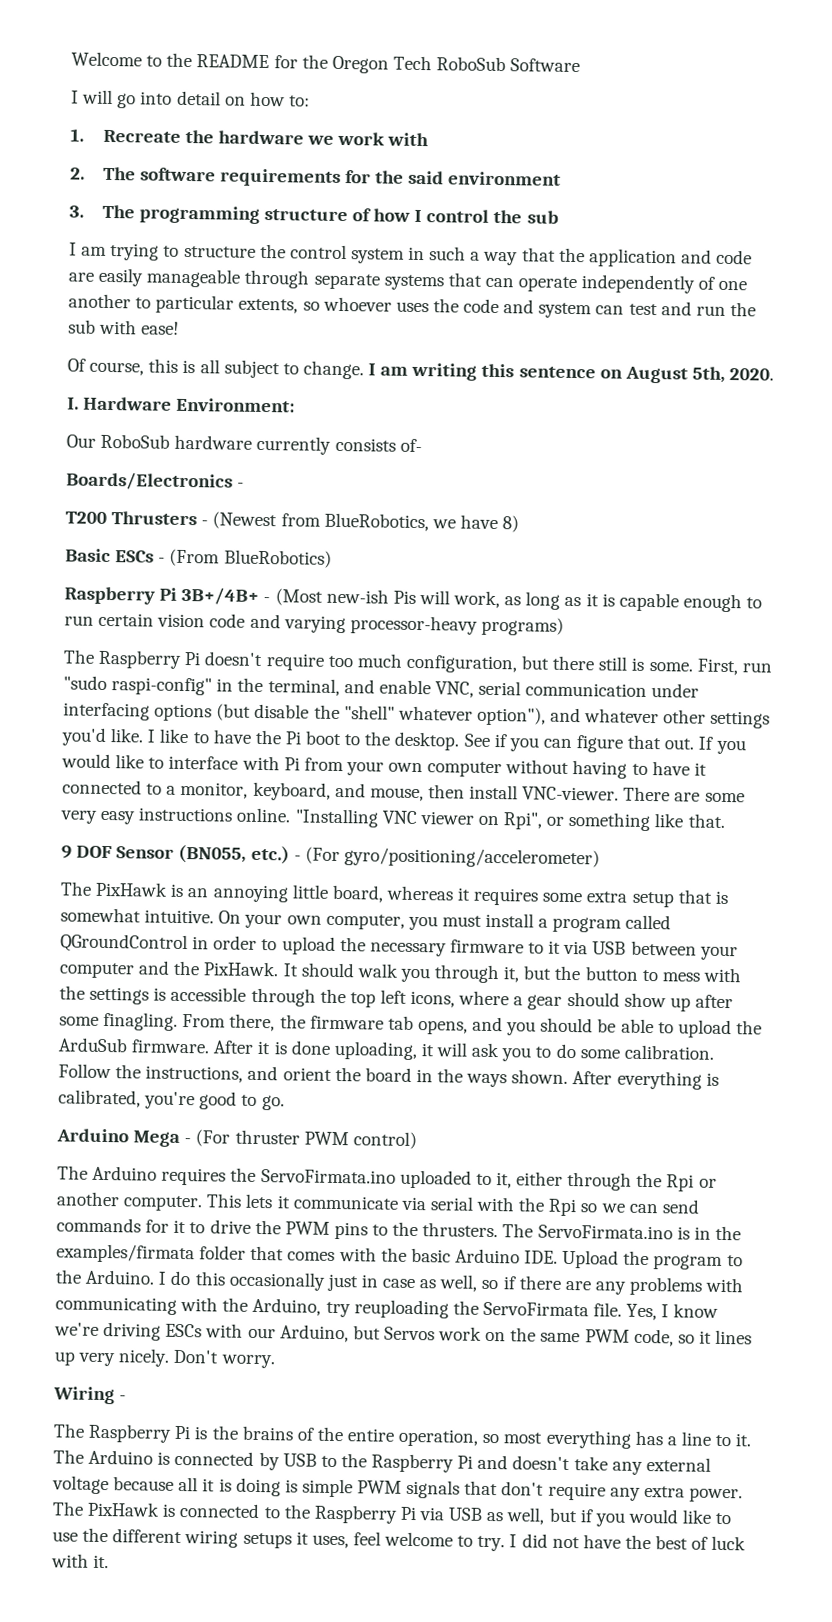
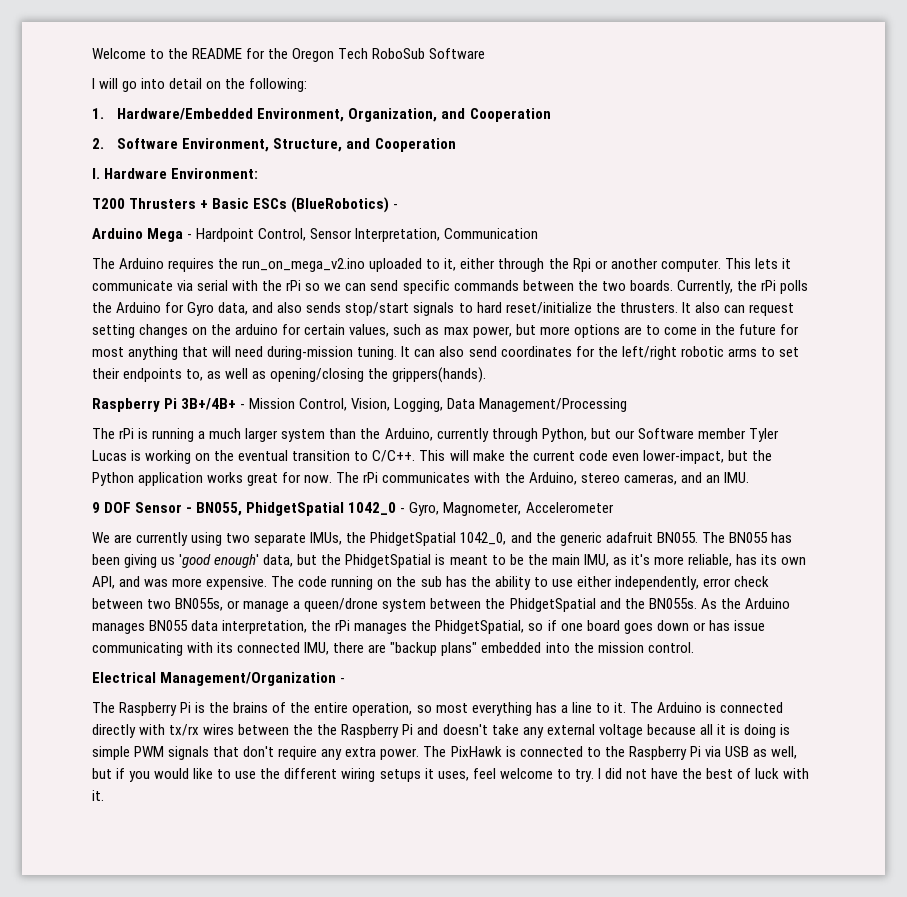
[249,91,310,107] [70,128,430,147] [70,166,562,187] [69,204,559,224] [69,242,753,268] [68,267,748,294] [68,293,756,319] [68,319,180,335] [67,358,775,384] [67,396,296,413] [66,433,422,455] [66,471,245,491] [65,511,520,533] how to: // 1. Recreate the hardware we work with // 2. The software requirements for the said environment // 3. The programming structure of how I control the sub // I am trying to structure the control system in such a way that the application and code are easily manageable through separate systems that can operate independently of one another to particular extents, so whoever uses the code and system can test and run the sub with ease! // Of course, this is all subject to change. I am writing this sentence on August 5th, 2020. // I. Hardware Environment: // Our RoboSub hardware currently consists of- // Boards/Electronics - // T200 Thrusters - (Newest from BlueRobotics, we have 8) // -> [225,78,308,92] [92,108,551,122] [92,138,456,152] [92,168,259,179] [92,198,209,209] the following: // 1. Hardware/Embedded Environment, Organization, and Cooperation // 2. Software Environment, Structure, and Cooperation // I. Hardware Environment: // T200 Thrusters +
[158,548,332,568] [64,586,763,613] [64,612,564,636] [63,649,772,676] [63,675,700,698] [63,702,771,729] [61,727,746,755] [61,753,707,779] [62,779,745,803] [60,807,725,832] [61,844,600,869] [60,881,728,908] [60,907,672,933] [60,933,738,961] [59,960,741,984] [59,985,733,1012] [59,1011,762,1039] [58,1037,714,1062] [58,1063,719,1090] [58,1089,285,1111] [56,1128,417,1150] - (From BlueRobotics) // Raspberry Pi 3B+/4B+ - (Most new-ish Pis will work, as long as it is capable enough to run certain vision code and varying processor-heavy programs) // The Raspberry Pi doesn't require too much configuration, but there still is some. First, run "sudo raspi-config" in the terminal, and enable VNC, serial communication under interfacing options (but disable the "shell" whatever option"), and whatever other settings you'd like. I like to have the Pi boot to the desktop. See if you can figure that out. If you would like to interface with Pi from your own computer without having to have it connected to a monitor, keyboard, and mouse, then install VNC-viewer. There are some very easy instructions online. "Installing VNC viewer on Rpi", or something like that. // 9 DOF Sensor (BN055, etc.) - (For gyro/positioning/accelerometer) // The PixHawk is an annoying little board, whereas it requires some extra setup that is somewhat intuitive. On your own computer, you must install a program called QGroundControl in order to upload the necessary firmware to it via USB between your computer and the PixHawk. It should walk you through it, but the button to mess with the settings is accessible through the top left icons, where a gear should show up after some finagling. From there, the firmware tab opens, and you should be able to upload the ArduSub firmware. After it is done uploading, it will ask you to do some calibration. Follow the instructions, and orient the board in the ways shown. After everything is calibrated, you're good to go. // Arduino Mega - (For thruster PWM control) -> [291,197,399,213] [92,228,539,242] (BlueRobotics) - // Arduino Mega - Hardpoint Control, Sensor Interpretation, Communication
[260,1169,396,1184] ServoFirmata.ino -> [242,258,366,272] run_on_mega_v2.ino
[548,1198,578,1217] Rpi -> [286,280,302,291] rPi
[56,1217,741,1241] [56,1243,743,1271] [55,1269,744,1296] [55,1296,719,1321] [54,1322,753,1347] [54,1348,275,1369] [53,1386,115,1405] commands for it to drive the PWM pins to the thrusters. The ServoFirmata.ino is in the examples/firmata folder that comes with the basic Arduino IDE. Upload the program to the Arduino. I do this occasionally just in case as well, so if there are any problems with communicating with the Arduino, try reuploading the ServoFirmata file. Yes, I know we're driving ESCs with our Arduino, but Servos work on the same PWM code, so it lines up very nicely. Don't worry. // Wiring -> [402,280,808,294] [92,302,794,316] [92,324,800,338] [92,346,799,360] [92,367,487,383] [92,398,628,412] [92,428,779,442] [92,450,772,464] [92,472,749,486] [92,502,614,516] [92,532,792,546] [92,554,807,568] [92,576,769,590] [92,598,790,612] [92,620,765,634] [92,642,694,656] [92,672,337,686] specific commands between the two boards. Currently, the rPi polls the Arduino for Gyro data, and also sends stop/start signals to hard reset/initialize the thrusters. It also can request setting changes on the arduino for certain values, such as max power, but more options are to come in the future for most anything that will need during-mission tuning. It can also send coordinates for the left/right robotic arms to set their endpoints to, as well as opening/closing the grippers(hands). // Raspberry Pi 3B+/4B+ - Mission Control, Vision, Logging, Data Management/Processing // The rPi is running a much larger system than the Arduino, currently through Python, but our Software member Tyler Lucas is working on the eventual transition to C/C++. This will make the current code even lower-impact, but the Python application works great for now. The rPi communicates with the Arduino, stereo cameras, and an IMU. // 9 DOF Sensor - BN055, PhidgetSpatial 1042_0 - Gyro, Magnometer, Accelerometer // We are currently using two separate IMUs, the PhidgetSpatial 1042_0, and the generic adafruit BN055. The BN055 has been giving us 'good enough' data, but the PhidgetSpatial is meant to be the main IMU, as it's more reliable, has its own API, and was more expensive. The code running on the sub has the ability to use either independently, error check between two BN055s, or manage a queen/drone system between the PhidgetSpatial and the BN055s. As the Arduino manages BN055 data interpretation, the rPi manages the PhidgetSpatial, so if one board goes down or has issue communicating with its connected IMU, there are "backup plans" embedded into the mission control. // Electrical Management/Organization
[258,1452,337,1471] by USB to -> [92,724,314,738] directly with tx/rx wires between the

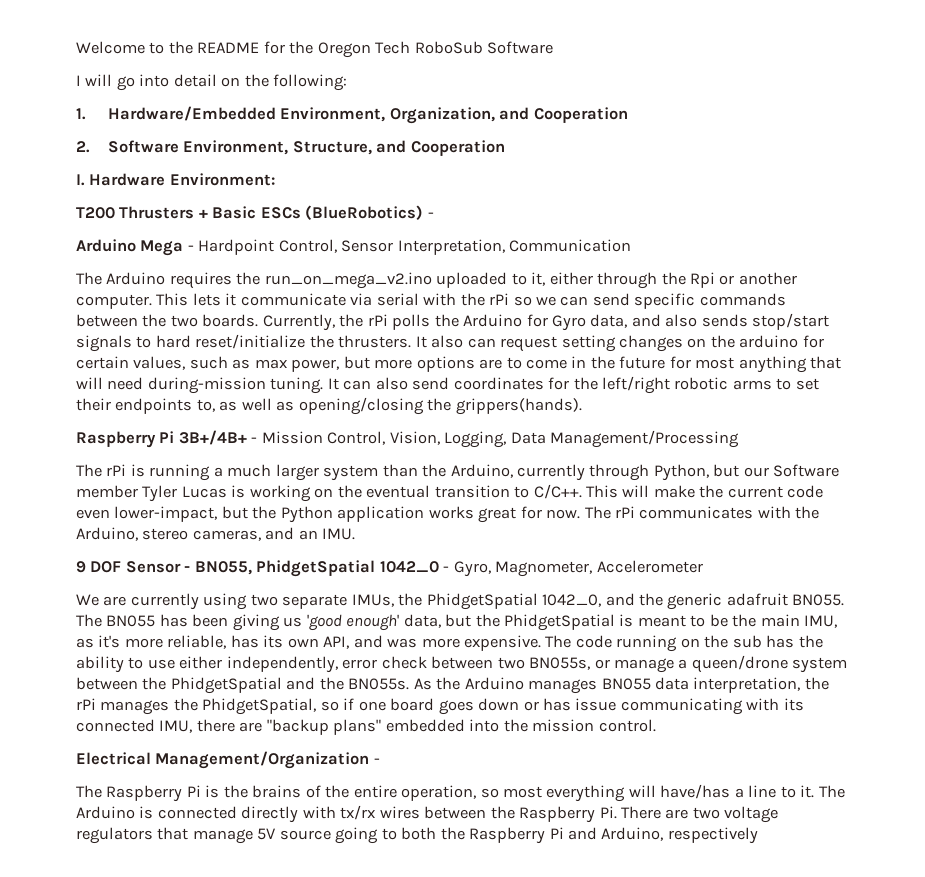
[535,702,557,713] has -> [628,784,731,799] will have/has
[317,724,790,738] [92,746,797,760] [92,768,810,782] [92,790,104,801] the Raspberry Pi and doesn't take any external voltage because all it is doing is simple PWM signals that don't require any extra power. The PixHawk is connected to the Raspberry Pi via USB as well, but if you would like to use the different wiring setups it uses, feel welcome to try. I did not have the best of luck with it. -> [519,806,779,823] [76,827,758,844] Raspberry Pi. There are two voltage regulators that manage 5V source going to both the Raspberry Pi and Arduino, respectively

